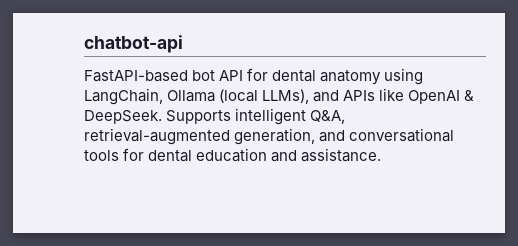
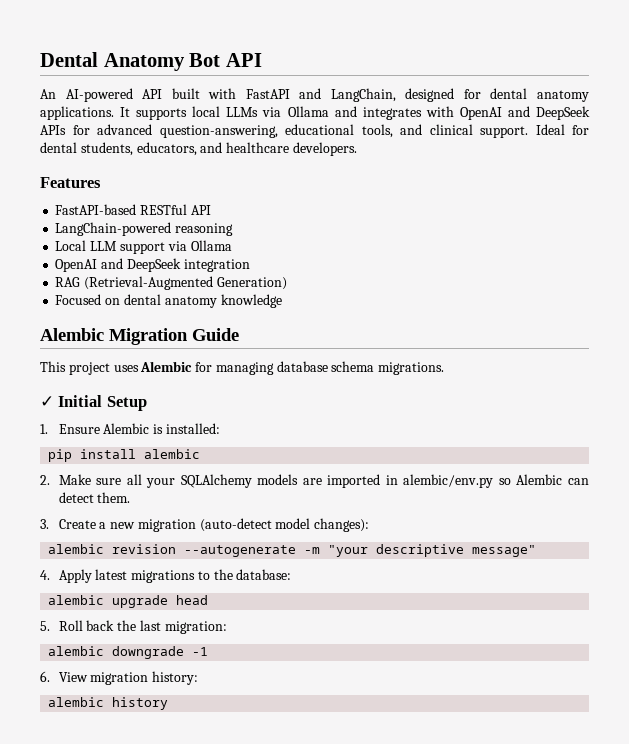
[84,35,183,53] [84,68,424,85] [84,88,475,105] [84,108,346,125] [84,128,455,145] [84,148,382,162] chatbot-api // FastAPI-based bot API for dental anatomy using LangChain, Ollama (local LLMs), and APIs like OpenAI & DeepSeek. Supports intelligent Q&A, retrieval-augmented generation, and conversational tools for dental education and assistance. -> [40,52,262,71] [40,88,589,102] [40,106,590,120] [40,124,589,138] [40,142,357,156] [40,177,101,188] [55,204,211,215] [55,222,234,236] [55,240,232,254] [55,258,250,272] [55,276,287,290] [55,294,282,308] [40,328,239,345] [40,361,445,375] [40,395,147,411] [40,423,220,434] [48,449,201,462] [40,474,589,488] [58,492,131,503] [40,518,370,532] [48,544,537,557] [40,569,292,583] [48,595,209,608] [40,620,227,634] [48,646,209,659] [40,671,199,685] [48,697,169,710] Dental Anatomy Bot API // An AI-powered API built with FastAPI and LangChain, designed for dental anatomy applications. It supports local LLMs via Ollama and integrates with OpenAI and DeepSeek APIs for advanced question-answering, educational tools, and clinical support. Ideal for dental students, educators, and healthcare developers. // Features // FastAPI-based RESTful API // LangChain-powered reasoning // Local LLM support via Ollama // OpenAI and DeepSeek integration // RAG (Retrieval-Augmented Generation) // Focused on dental anatomy knowledge // Alembic Migration Guide // This project uses Alembic for managing database schema migrations. // ✓ Initial Setup // 1. Ensure Alembic is installed: // pip install alembic // 2. Make sure all your SQLAlchemy models are imported in alembic/env.py so Alembic can detect them. // 3. Create a new migration (auto-detect model changes): // alembic revision --autogenerate -m "your descriptive message" // 4. Apply latest migrations to the database: // alembic upgrade head // 5. Roll back the last migration: // alembic downgrade -1 // 6. View migration history: // alembic history

